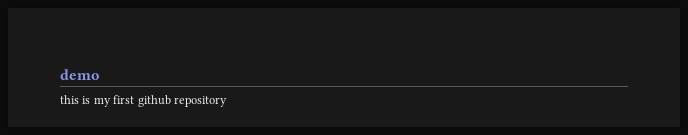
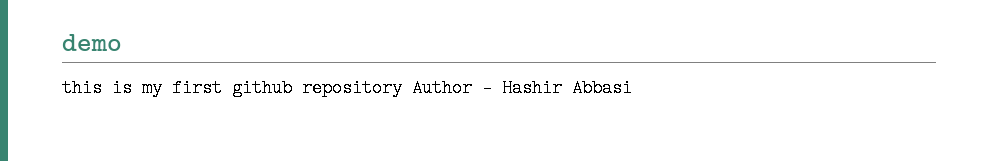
(227, 101) none -> [412,79,632,97] Author - Hashir Abbasi

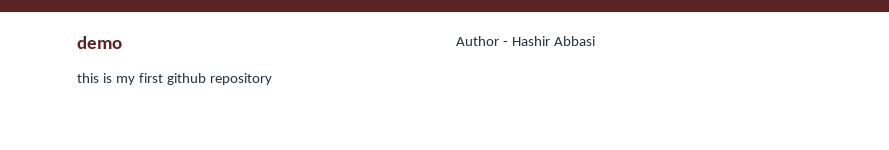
(402, 88) none -> (272, 79) //

